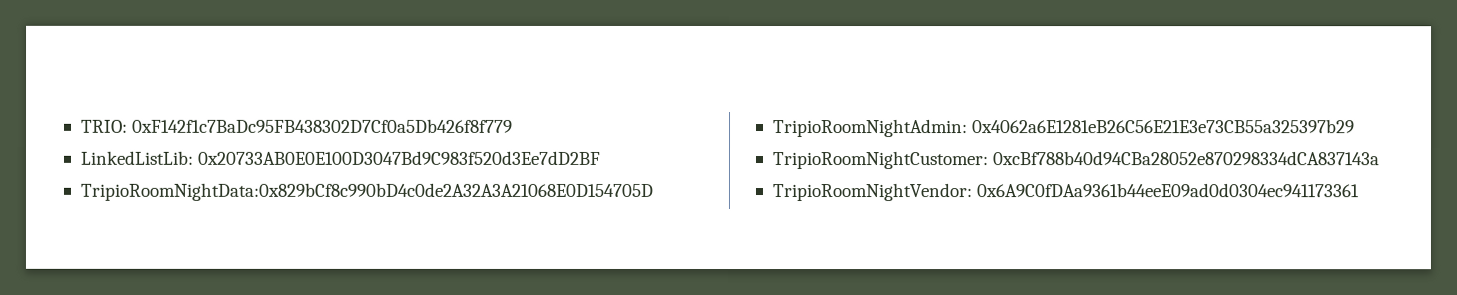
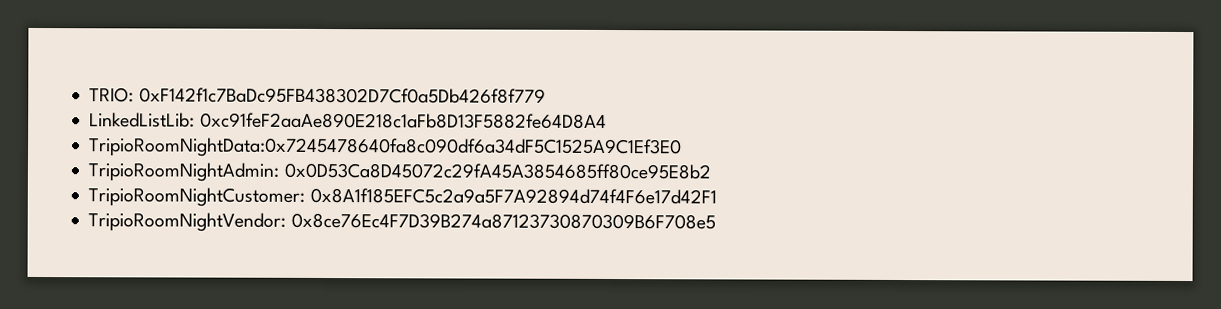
[197,150,601,165] [79,182,653,201] 0x20733AB0E0E100D3047Bd9C983f520d3Ee7dD2BF // TripioRoomNightData:0x829bCf8c990bD4c0de2A32A3A21068E0D154705D -> [199,112,607,129] [88,137,683,159] 0xc91feF2aaAe890E218c1aFb8D13F5882fe64D8A4 // TripioRoomNightData:0x7245478640fa8c090df6a34dF5C1525A9C1Ef3E0
[972,119,1356,134] 0x4062a6E1281eB26C56E21E3e73CB55a325397b29 -> [283,162,711,180] 0x0D53Ca8D45072c29fA45A3854685ff80ce95E8b2
[992,151,1380,166] 0xcBf788b40d94CBa28052e870298334dCA837143a -> [309,187,717,205] 0x8A1f185EFC5c2a9a5F7A92894d74f4F6e17d42F1
[976,183,1360,198] 0x6A9C0fDAa9361b44eeE09ad0d0304ec941173361 -> [290,212,716,230] 0x8ce76Ec4F7D39B274a87123730870309B6F708e5

